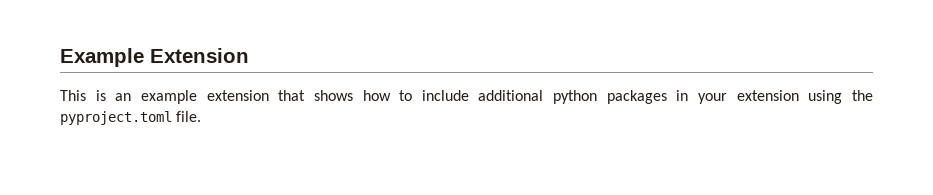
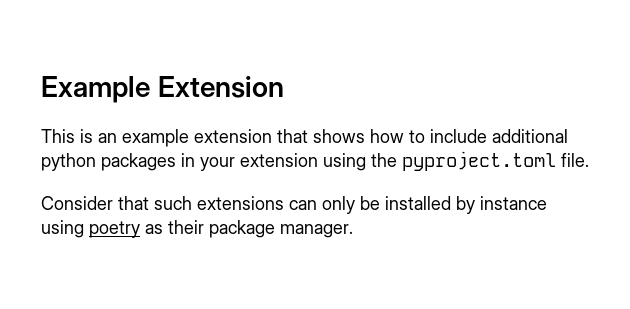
(202, 116) none -> [41,196,547,214] [41,220,353,238] // Consider that such extensions can only be installed by instance using poetry as their package manager.

